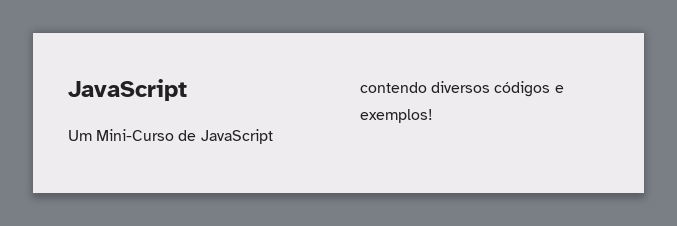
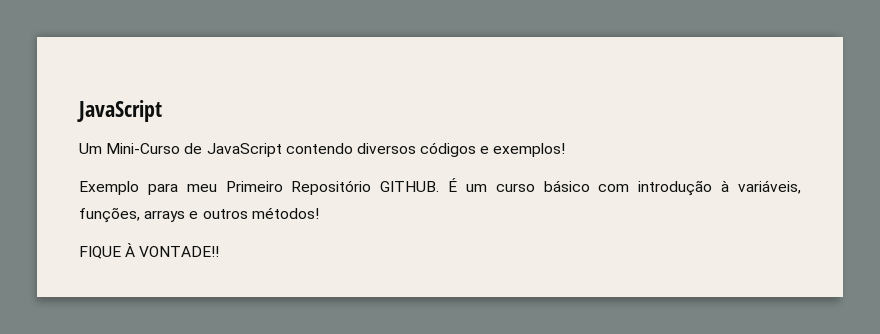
(433, 116) none -> [79,178,801,196] [79,207,319,223] [79,243,220,259] // Exemplo para meu Primeiro Repositório GITHUB. É um curso básico com introdução à variáveis, funções, arrays e outros métodos! // FIQUE À VONTADE!!

